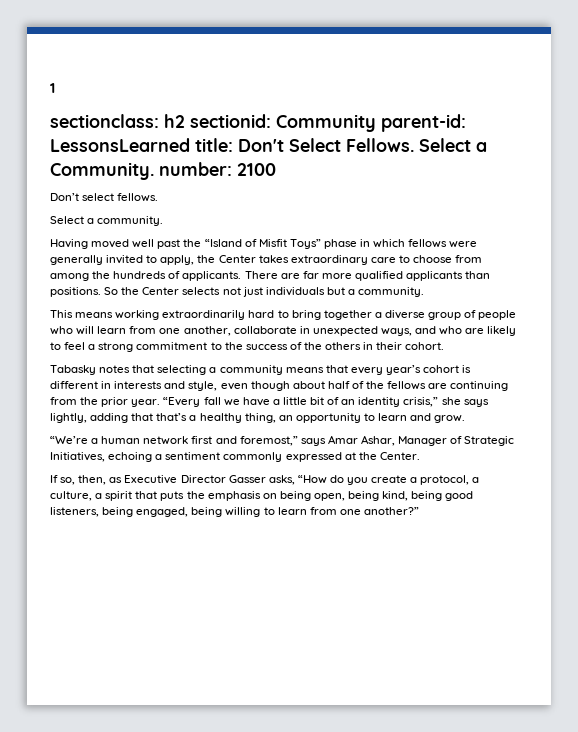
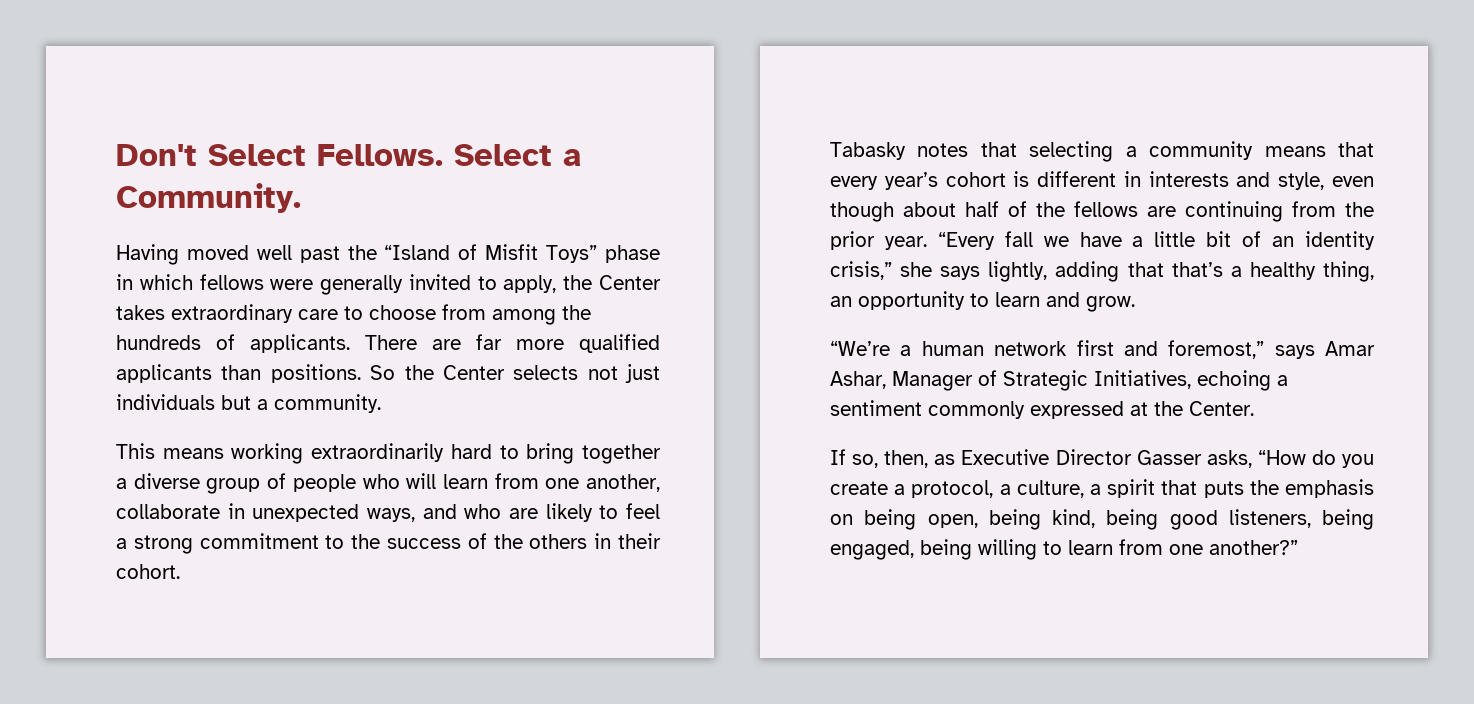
[50,83,55,93] [50,114,466,132] [50,138,233,152] 1 // sectionclass: h2 sectionid: Community parent-id: LessonsLearned title: -> (116, 155) none
[159,162,276,176] [50,193,159,202] [50,216,164,226] number: 2100 // Don’t select fellows. // Select a community. -> (301, 198) none

